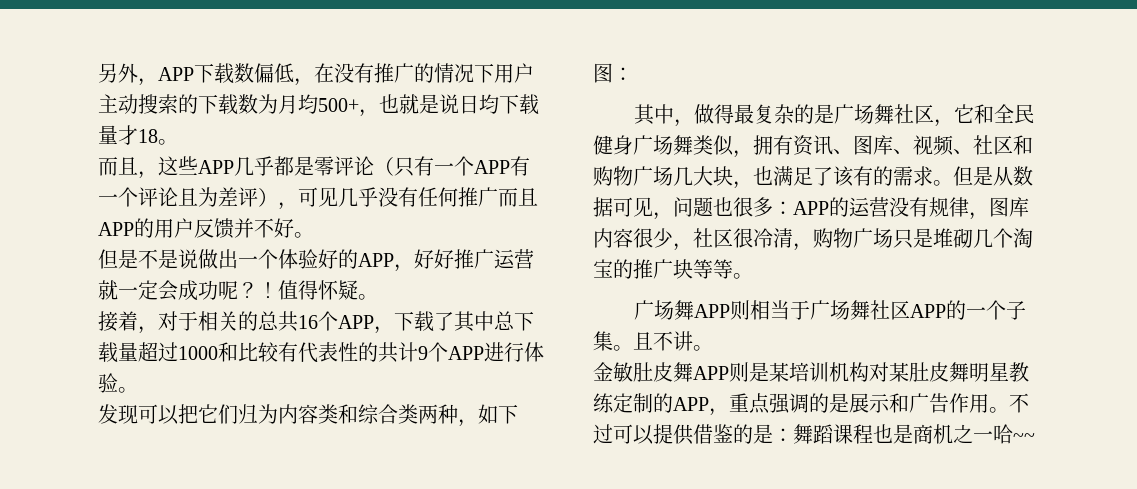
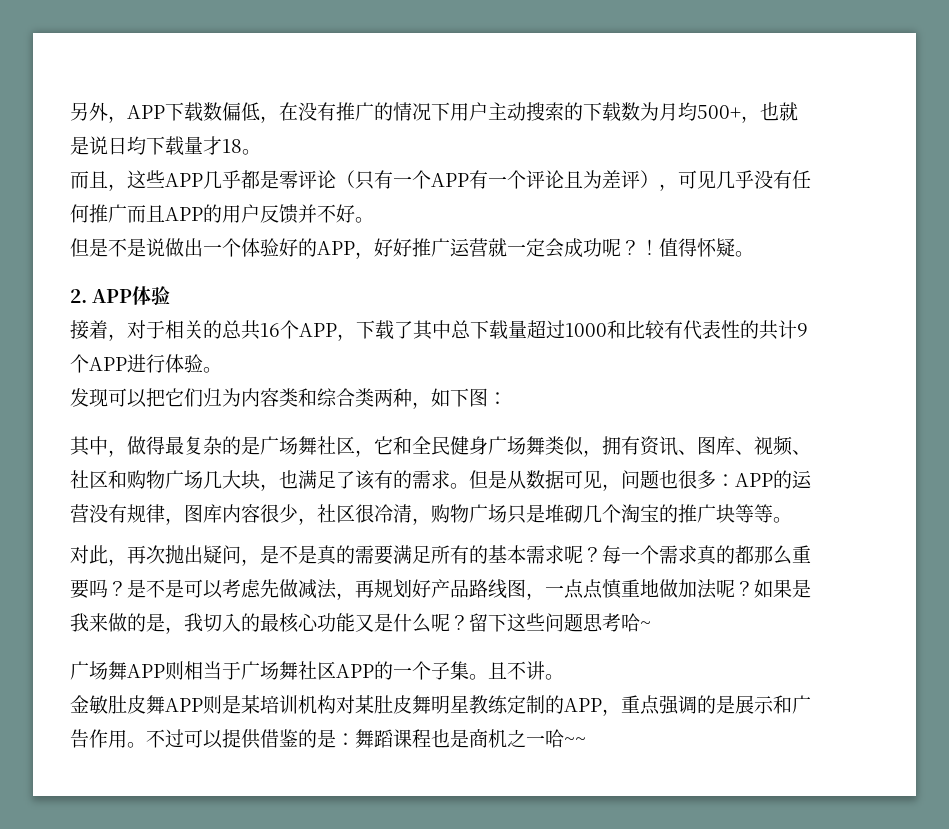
(378, 297) none -> [70,286,171,305] // 2. APP体验
(753, 276) none -> [70,545,811,566] [70,579,811,600] [70,613,651,634] // 对此，再次抛出疑问，是不是真的需要满足所有的基本需求呢？每一个需求真的都那么重要吗？是不是可以考虑先做减法，再规划好产品路线图，一点点慎重地做加法呢？如果是我来做的是，我切入的最核心功能又是什么呢？留下这些问题思考哈~

